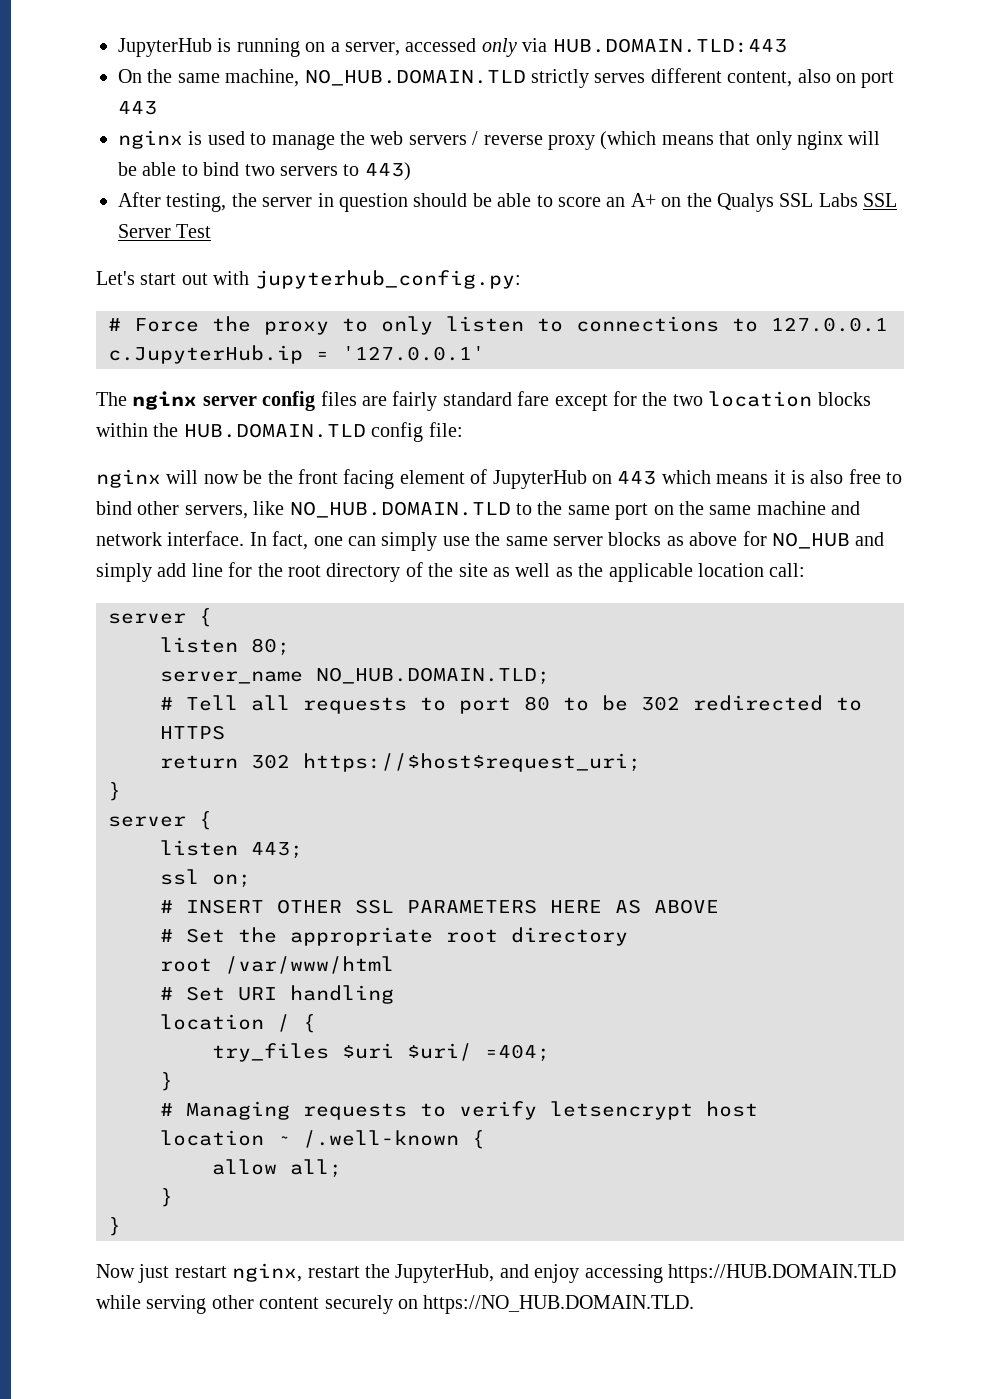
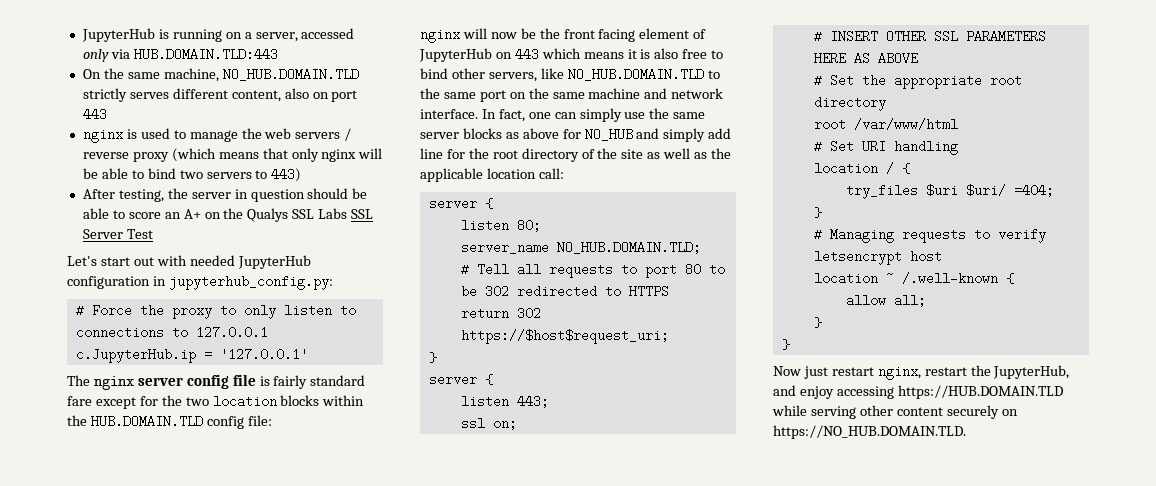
(250, 278) none -> [189,255,311,269] [67,276,166,289] needed JupyterHub configuration in
[320,391,387,406] files are -> [232,374,270,386] file is

